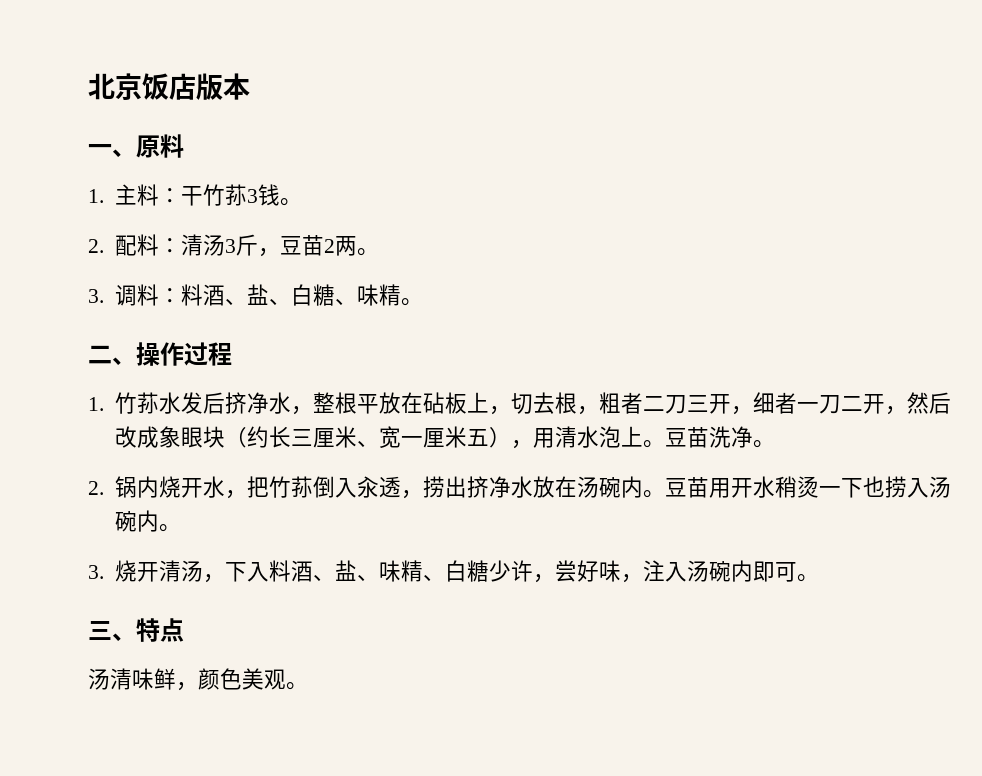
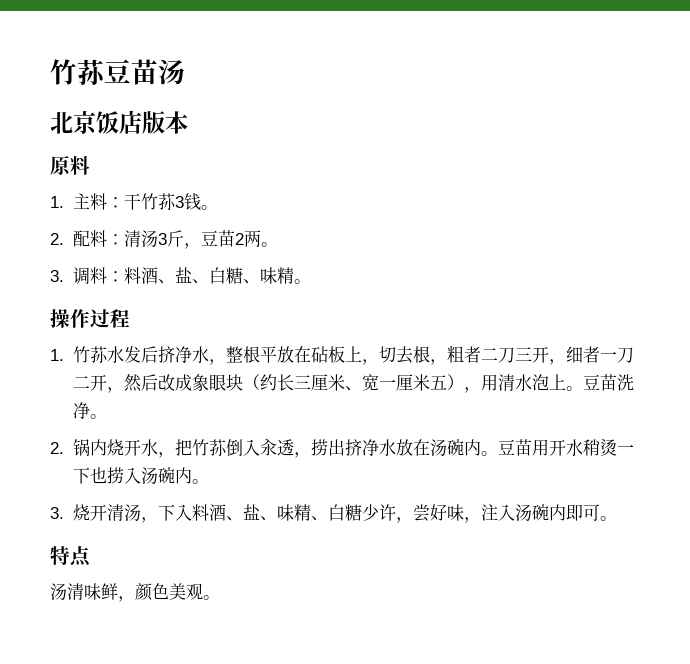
(88, 86) none -> [50,59,185,85] 竹荪豆苗汤 //
[88,144,136,157] 一、 -> (188, 122) none
[88,345,136,365] 二、 -> (311, 281) none
[88,621,136,641] 三、 -> (617, 518) none

